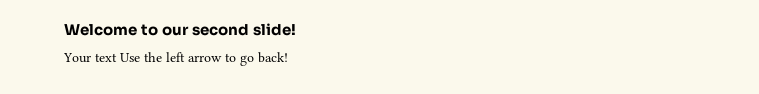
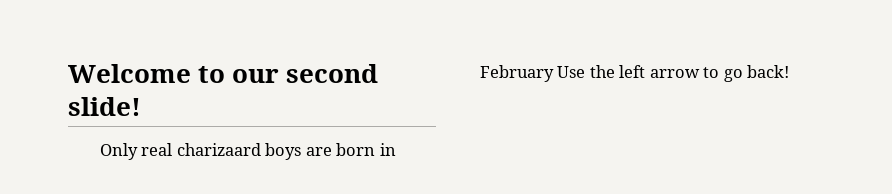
[63,53,117,63] Your text -> [99,143,396,160] [480,65,554,82] Only real charizaard boys are born in February

